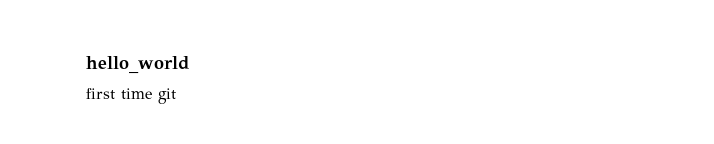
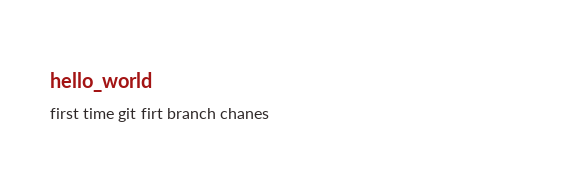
(176, 96) none -> [140,108,269,119] firt branch chanes

